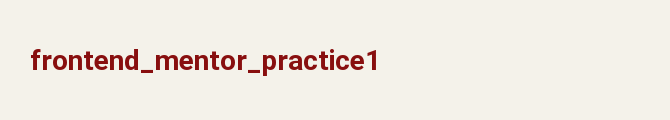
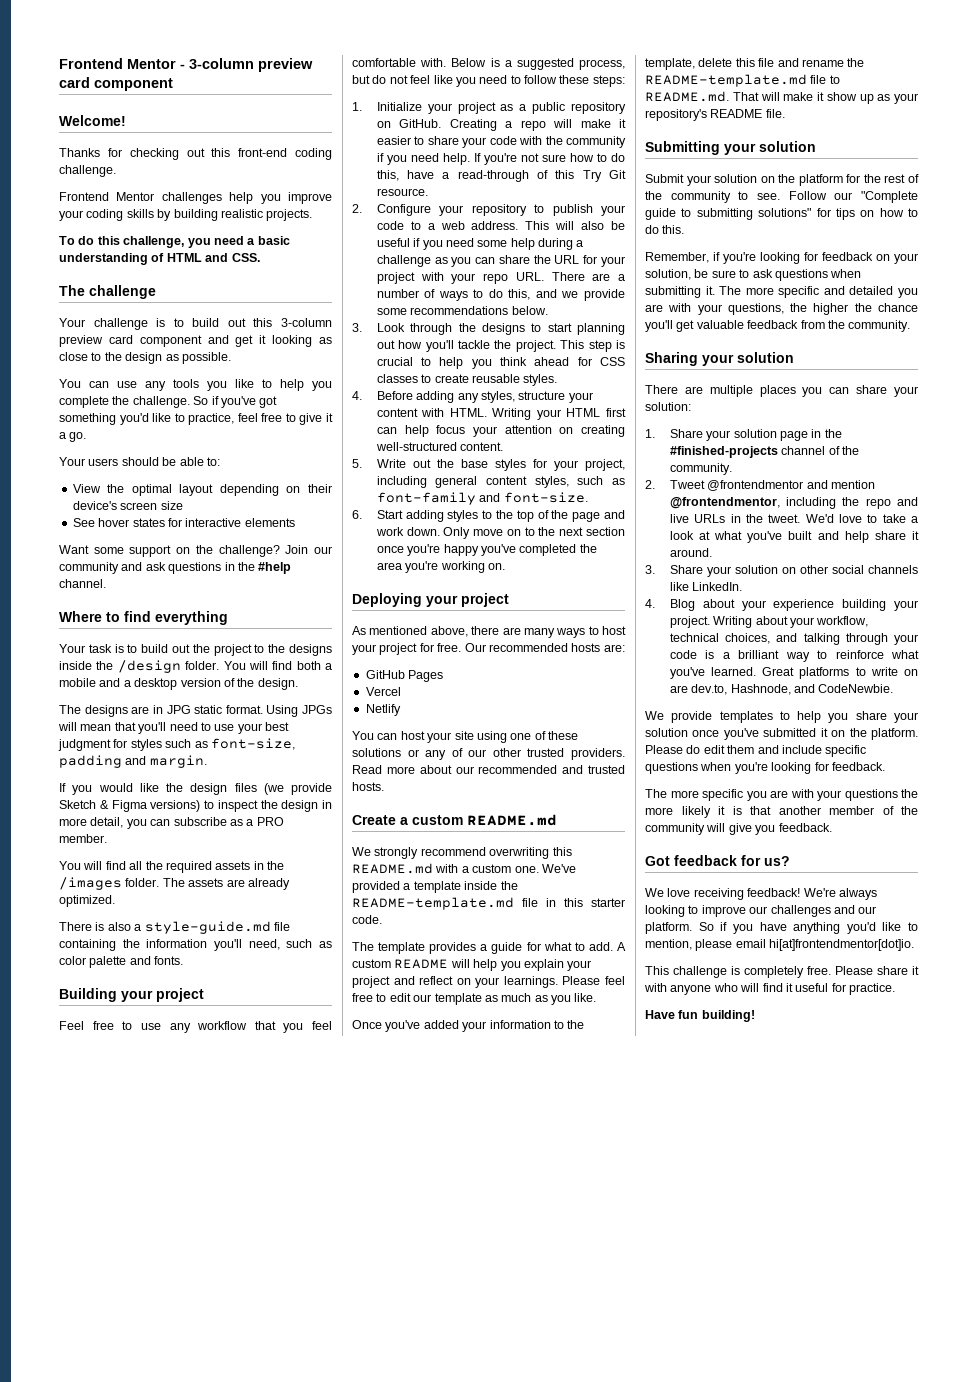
[30,49,381,76] frontend_mentor_practice1 -> [59,58,313,72] [59,77,173,91] [59,115,126,126] [59,148,332,160] [59,165,116,177] [59,192,332,204] [59,209,313,221] [59,236,290,248] [59,253,260,265] [59,285,156,299] [59,318,332,330] [59,335,332,347] [59,352,231,364] [59,379,332,391] [59,396,278,408] [59,413,333,425] [59,432,87,442] [59,457,220,466] [72,484,332,496] [72,501,183,510] [72,518,295,527] [59,545,332,557] [59,562,292,574] [59,579,106,588] [59,611,228,625] [59,644,333,656] [59,660,332,673] [59,678,298,690] [59,705,332,717] [58,722,289,734] [58,738,295,751] [59,755,207,768] [59,783,332,795] [59,800,332,812] [59,817,284,829] [59,834,107,843] [59,861,284,873] [59,877,290,890] [59,895,115,907] [59,921,290,934] [59,939,332,951] [59,956,184,968] [59,988,204,1002] [59,1021,332,1033] [352,58,625,70] [352,75,625,87] [352,102,626,114] [376,119,626,131] [376,136,626,148] [376,153,625,165] [376,170,626,182] [376,188,428,196] [352,204,625,216] [376,221,625,230] [376,238,584,250] [376,255,625,267] [376,272,625,284] [376,289,625,301] [376,306,548,315] [352,323,625,335] [376,340,625,352] [376,357,625,369] [376,374,558,386] [352,391,593,403] [376,408,626,420] [376,425,625,437] [375,442,504,451] [352,459,625,471] [376,476,625,488] [376,492,588,505] [352,510,625,522] [375,527,625,539] [376,544,597,556] [376,561,505,573] [352,593,509,607] [352,626,626,638] [352,643,625,655] [365,670,444,682] [365,687,401,696] [365,704,401,716] [352,731,578,743] [352,748,625,760] [352,765,625,774] [352,782,384,791] [352,814,557,826] [352,847,572,859] [352,863,576,874] [352,881,518,893] [352,897,625,910] [352,915,382,924] [352,942,626,954] [352,959,592,971] [352,976,625,988] [352,993,597,1005] [352,1020,585,1032] [645,58,865,70] [645,74,840,87] [645,91,918,104] [645,109,785,121] [645,141,816,155] [645,174,919,186] [645,191,918,203] [645,208,918,220] [645,225,685,234] [645,252,918,264] [645,269,862,281] [645,286,918,298] [645,303,918,315] [645,320,911,332] [645,352,794,366] [645,385,918,397] [645,402,691,411] [645,429,842,441] [669,446,859,458] [669,463,732,475] [645,480,875,491] [669,497,918,509] [669,514,918,523] [669,531,919,543] [669,548,712,557] [645,565,918,577] [669,582,743,591] [645,599,918,611] [669,616,869,628] [669,633,918,645] [669,650,919,662] [669,667,918,679] [669,684,894,695] [645,711,918,723] [645,728,918,740] [645,745,867,757] [645,762,885,774] [645,789,918,801] [645,806,918,818] [645,823,832,835] [645,855,790,866] [645,888,877,900] [645,905,877,917] [645,922,918,934] [645,939,915,951] [645,966,919,978] [644,983,895,995] [645,1010,755,1022] Frontend Mentor - 3-column preview card component // Welcome! // Thanks for checking out this front-end coding challenge. // Frontend Mentor challenges help you improve your coding skills by building realistic projects. // To do this challenge, you need a basic understanding of HTML and CSS. // The challenge // Your challenge is to build out this 3-column preview card component and get it looking as close to the design as possible. // You can use any tools you like to help you complete the challenge. So if you've got something you'd like to practice, feel free to give it a go. // Your users should be able to: // View the optimal layout depending on their device's screen size // See hover states for interactive elements // Want some support on the challenge? Join our community and ask questions in the #help channel. // Where to find everything // Your task is to build out the project to the designs inside the /design folder. You will find both a mobile and a desktop version of the design. // The designs are in JPG static format. Using JPGs will mean that you'll need to use your best judgment for styles such as font-size, padding and margin. // If you would like the design files (we provide Sketch & Figma versions) to inspect the design in more detail, you can subscribe as a PRO member. // You will find all the required assets in the /images folder. The assets are already optimized. // There is also a style-guide.md file containing the information you'll need, such as color palette and fonts. // Building your project // Feel free to use any workflow that you feel comfortable with. Below is a suggested process, but do not feel like you need to follow these steps: // 1. Initialize your project as a public repository on GitHub. Creating a repo will make it easier to share your code with the community if you need help. If you're not sure how to do this, have a read-through of this Try Git resource. // 2. Configure your repository to publish your code to a web address. This will also be useful if you need some help during a challenge as you can share the URL for your project with your repo URL. There are a number of ways to do this, and we provide some recommendations below. // 3. Look through the designs to start planning out how you'll tackle the project. This step is crucial to help you think ahead for CSS classes to create reusable styles. // 4. Before adding any styles, structure your content with HTML. Writing your HTML first can help focus your attention on creating well-structured content. // 5. Write out the base styles for your project, including general content styles, such as font-family and font-size. // 6. Start adding styles to the top of the page and work down. Only move on to the next section once you're happy you've completed the area you're working on. // Deploying your project // As mentioned above, there are many ways to host your project for free. Our recommended hosts are: // GitHub Pages // Vercel // Netlify // You can host your site using one of these solutions or any of our other trusted providers. Read more about our recommended and trusted hosts. // Create a custom README.md // We strongly recommend overwriting this README.md with a custom one. We've provided a template inside the README-template.md file in this starter code. // The template provides a guide for what to add. A custom README will help you explain your project and reflect on your learnings. Please feel free to edit our template as much as you like. // Once you've added your information to the template, delete this file and rename the README-template.md file to README.md. That will make it show up as your repository's README file. // Submitting your solution // Submit your solution on the platform for the rest of the community to see. Follow our "Complete guide to submitting solutions" for tips on how to do this. // Remember, if you're looking for feedback on your solution, be sure to ask questions when submitting it. The more specific and detailed you are with your questions, the higher the chance you'll get valuable feedback from the community. // Sharing your solution // There are multiple places you can share your solution: // 1. Share your solution page in the #finished-projects channel of the community. // 2. Tweet @frontendmentor and mention @frontendmentor, including the repo and live URLs in the tweet. We'd love to take a look at what you've built and help share it around. // 3. Share your solution on other social channels like LinkedIn. // 4. Blog about your experience building your project. Writing about your workflow, technical choices, and talking through your code is a brilliant way to reinforce what you've learned. Great platforms to write on are dev.to, Hashnode, and CodeNewbie. // We provide templates to help you share your solution once you've submitted it on the platform. Please do edit them and include specific questions when you're looking for feedback. // The more specific you are with your questions the more likely it is that another member of the community will give you feedback. // Got feedback for us? // We love receiving feedback! We're always looking to improve our challenges and our platform. So if you have anything you'd like to mention, please email hi[at]frontendmentor[dot]io. // This challenge is completely free. Please share it with anyone who will find it useful for practice. // Have fun building!

